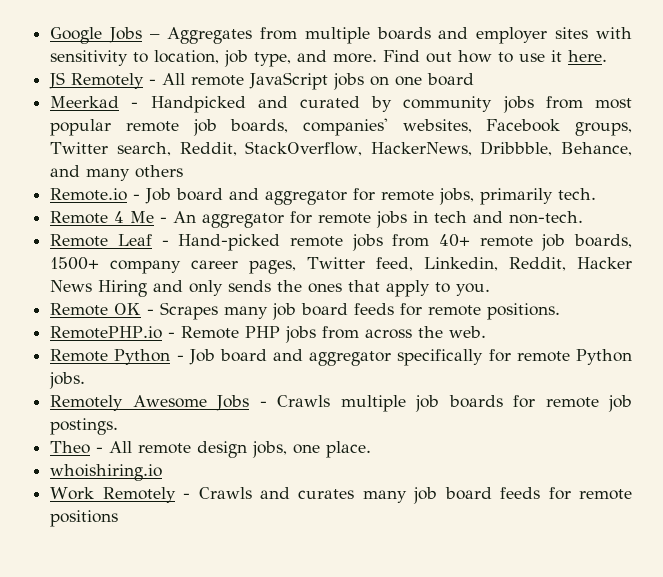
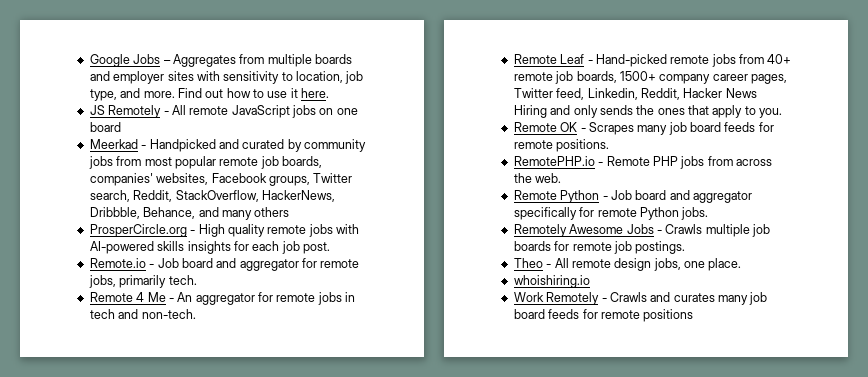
(184, 171) none -> [89,224,359,237] [89,241,330,254] // ProsperCircle.org - High quality remote jobs with AI-powered skills insights for each job post.

